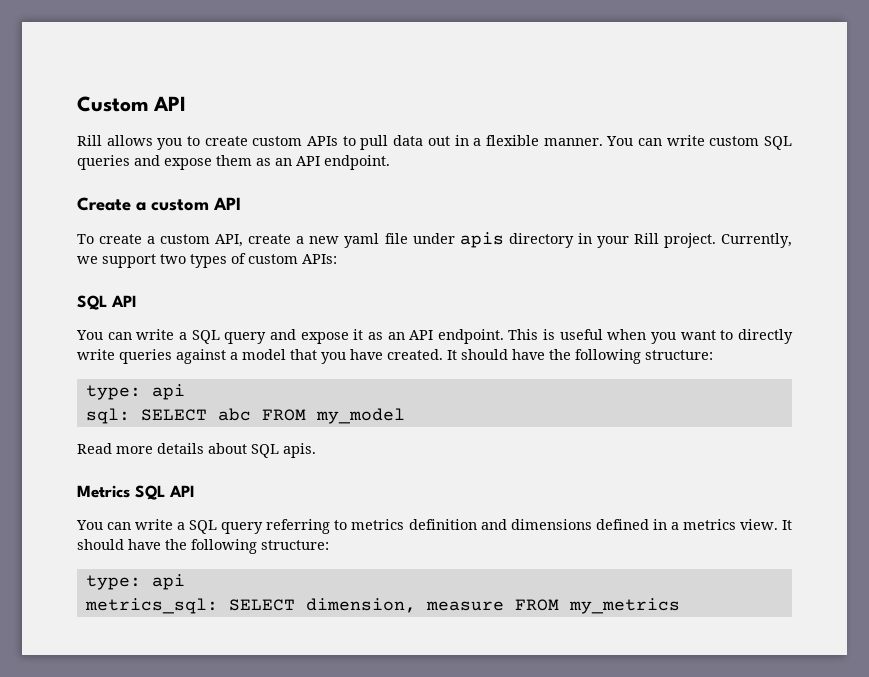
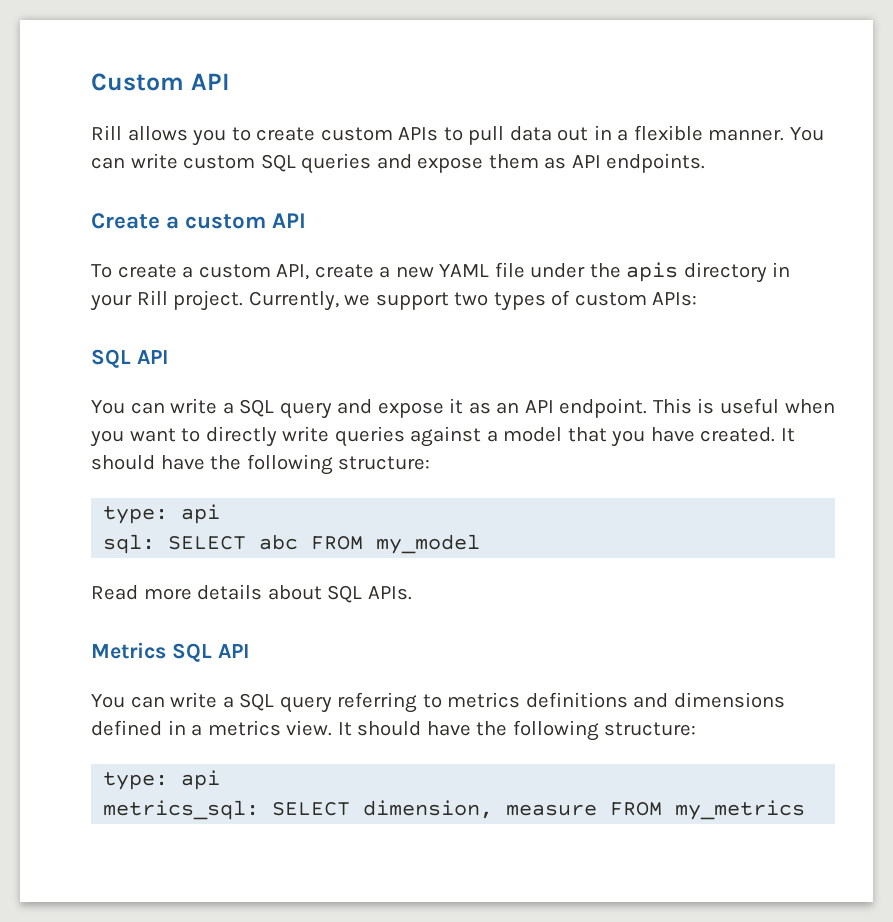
[275,155,390,170] an API endpoint. -> [571,153,706,173] API endpoints.
[344,233,380,248] yaml -> [439,264,490,277] YAML
(455, 238) none -> [589,263,621,278] the
[283,443,316,458] apis. -> [367,586,412,600] APIs.
[408,519,477,530] definition -> [525,692,628,708] definitions

